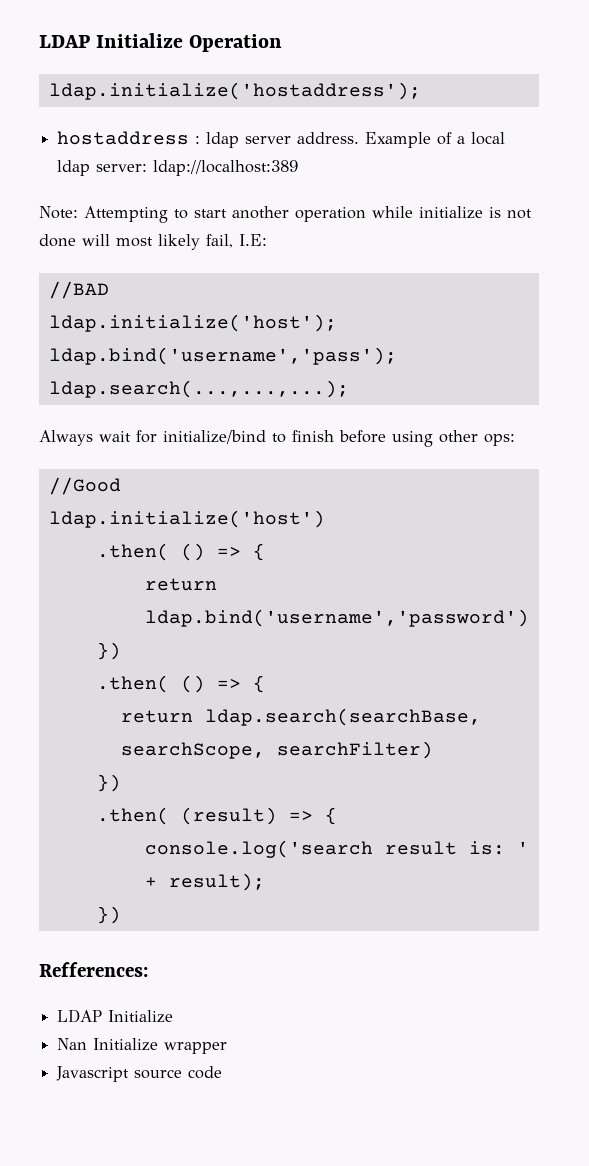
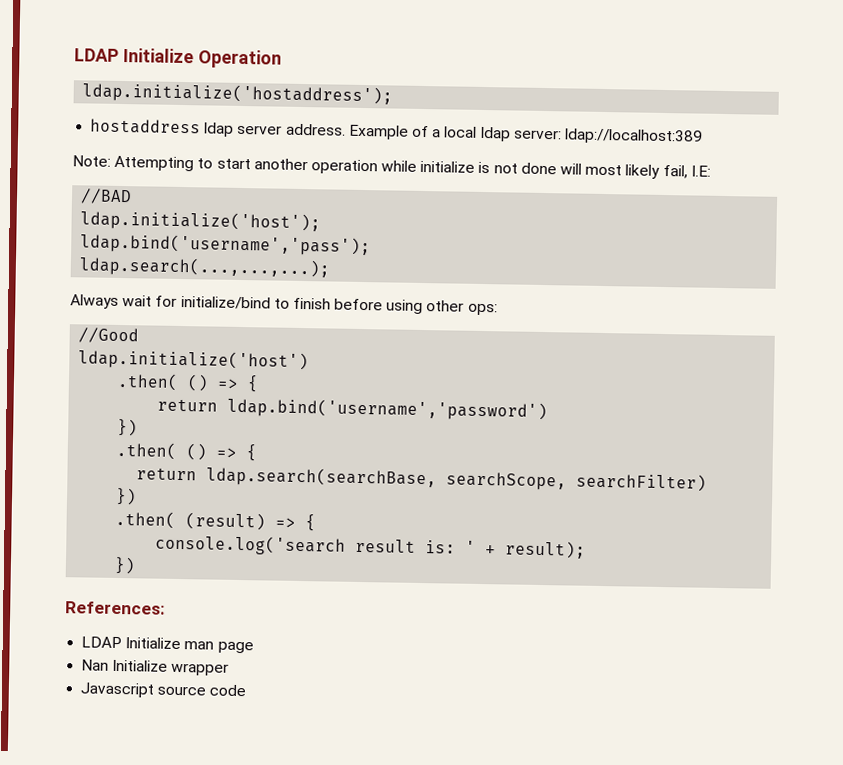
[195,136,201,144] : -> (202, 126) none
[39,962,148,977] [57,1009,174,1023] Refferences: // LDAP Initialize -> [65,601,165,615] [81,636,254,654] References: // LDAP Initialize man page

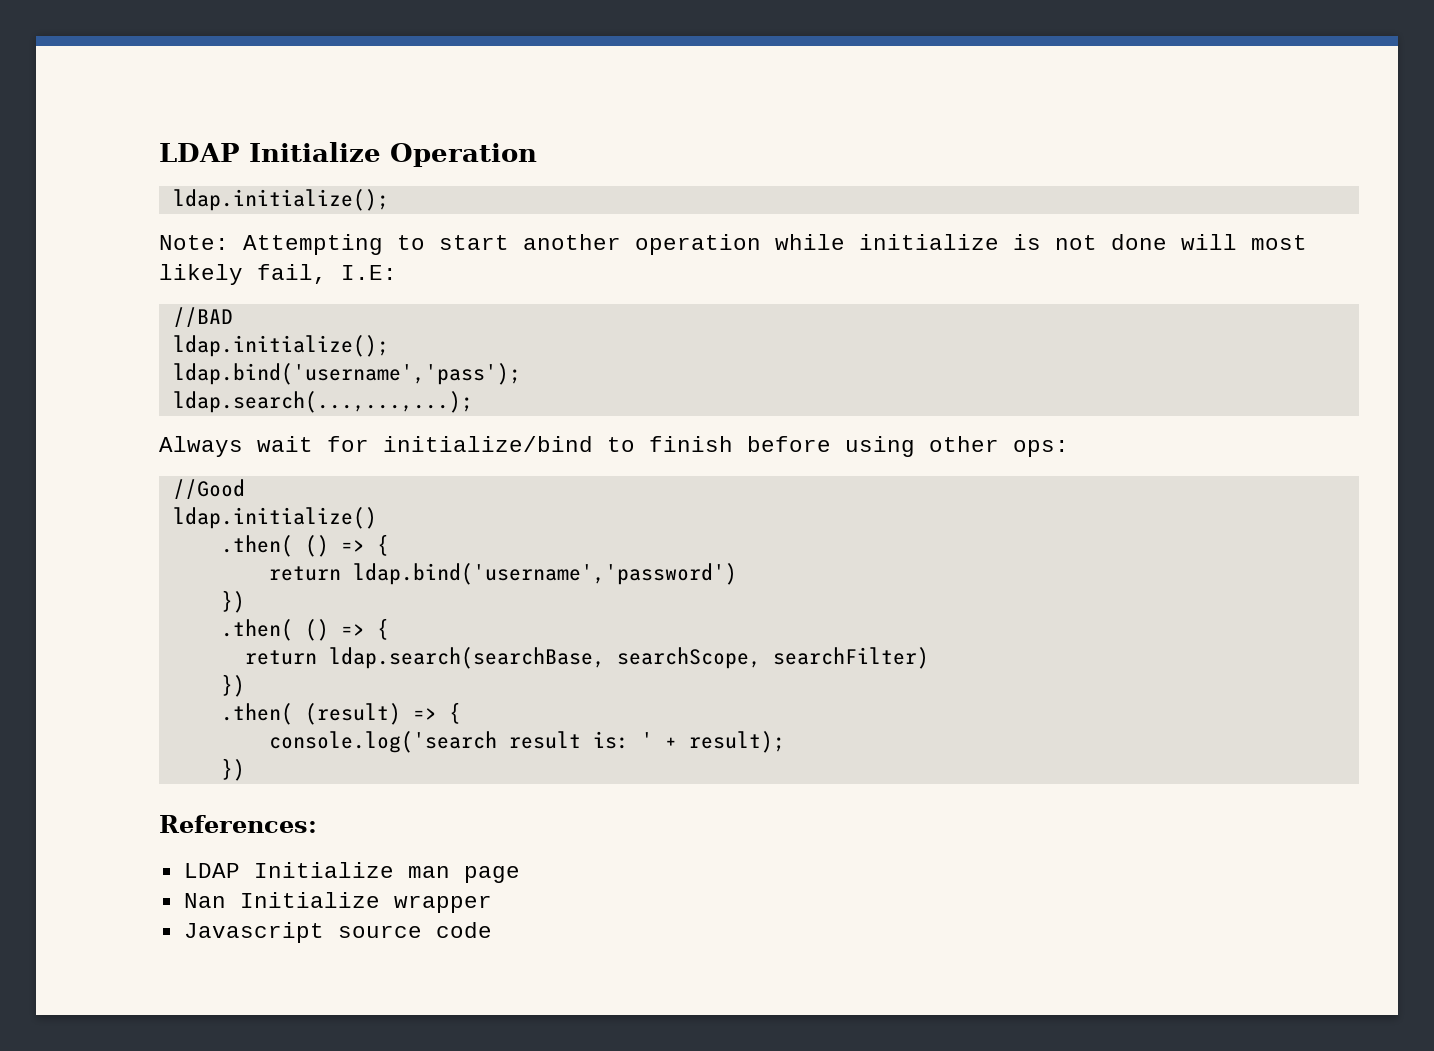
[82,82,394,106] [90,118,703,145] ldap.initialize('hostaddress'); // hostaddress ldap server address. Example of a local ldap server: ldap://localhost:389 -> [172,189,389,211] ldap.initialize();
[80,210,322,233] ldap.initialize('host'); -> [172,335,389,357] ldap.initialize();
[78,349,310,372] ldap.initialize('host') -> [172,507,377,529] ldap.initialize()

